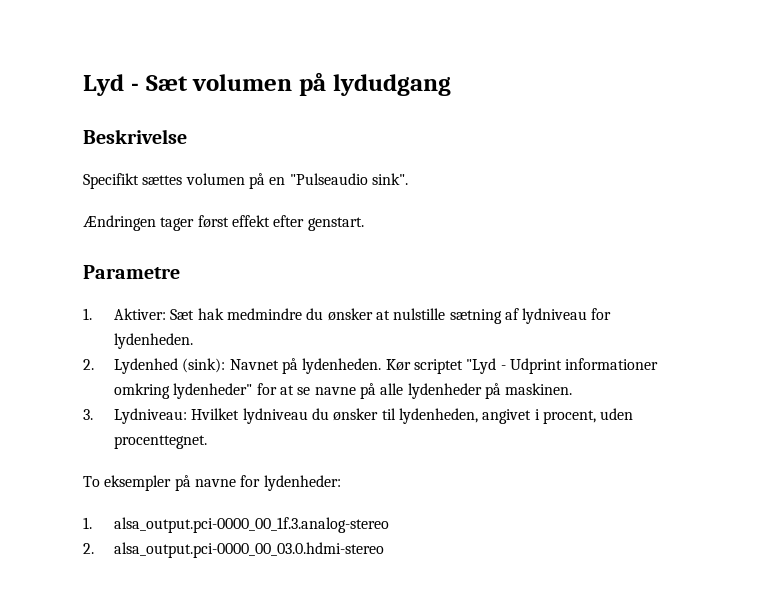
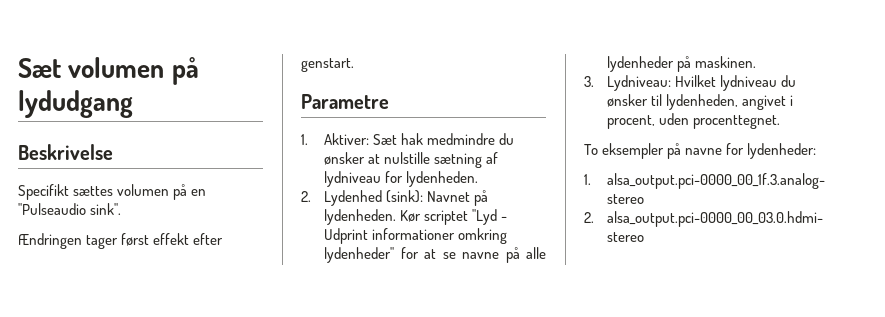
[83,74,139,96] Lyd - -> (18, 68) none

